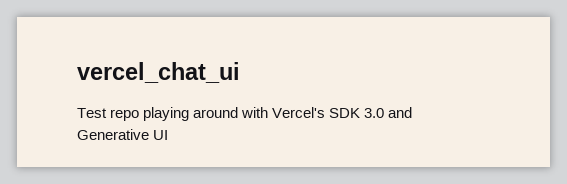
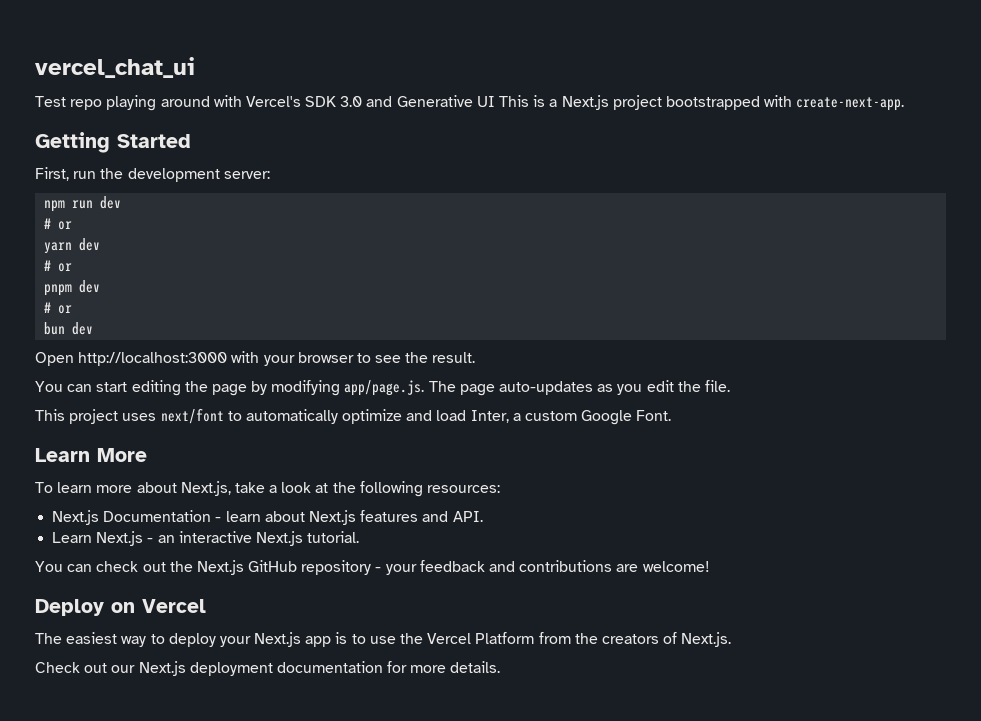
(169, 135) none -> [499,95,905,111] [35,132,191,153] [35,167,270,182] [44,196,122,212] [44,218,73,230] [44,238,101,254] [44,260,73,272] [44,280,101,296] [44,302,73,314] [44,322,94,335] [35,351,476,366] [35,380,730,396] [35,408,672,425] [35,448,147,462] [35,481,501,497] [52,510,483,525] [52,531,360,546] [35,560,710,575] [35,599,206,616] [35,632,732,647] [35,661,501,676] This is a Next.js project bootstrapped with create-next-app. // Getting Started // First, run the development server: // npm run dev // # or // yarn dev // # or // pnpm dev // # or // bun dev // Open http://localhost:3000 with your browser to see the result. // You can start editing the page by modifying app/page.js. The page auto-updates as you edit the file. // This project uses next/font to automatically optimize and load Inter, a custom Google Font. // Learn More // To learn more about Next.js, take a look at the following resources: // Next.js Documentation - learn about Next.js features and API. // Learn Next.js - an interactive Next.js tutorial. // You can check out the Next.js GitHub repository - your feedback and contributions are welcome! // Deploy on Vercel // The easiest way to deploy your Next.js app is to use the Vercel Platform from the creators of Next.js. // Check out our Next.js deployment documentation for more details.

